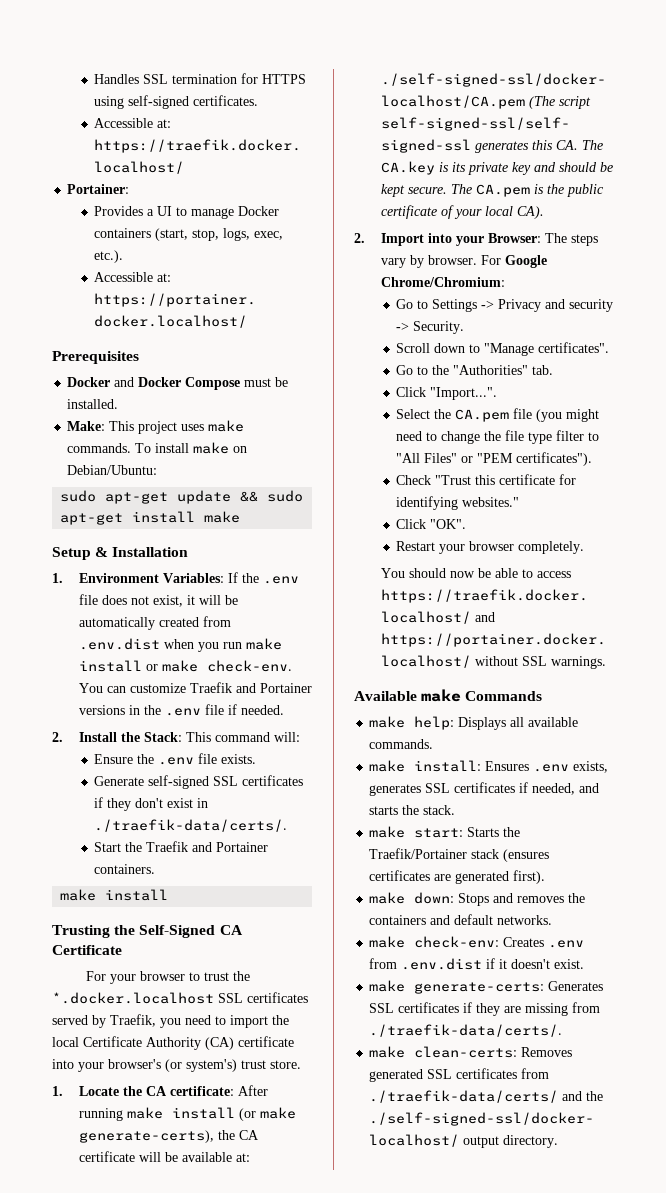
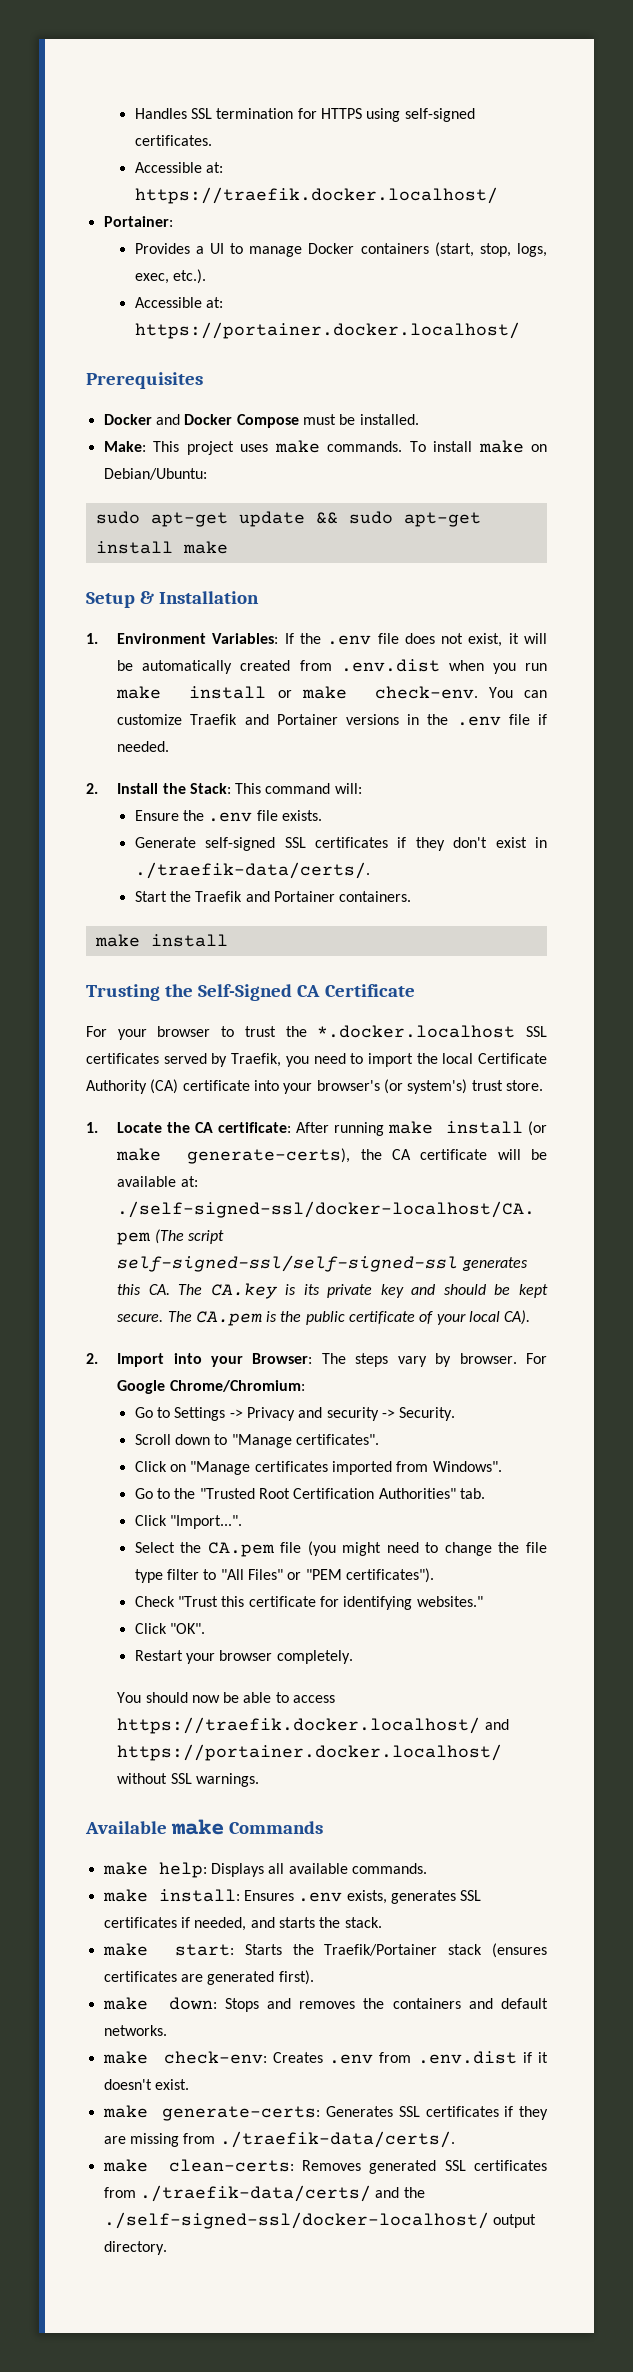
(610, 347) none -> [134,1461,502,1475] // Click on "Manage certificates imported from Windows".
[453,365,529,375] "Authorities" -> [199,1488,456,1499] "Trusted Root Certification Authorities"

